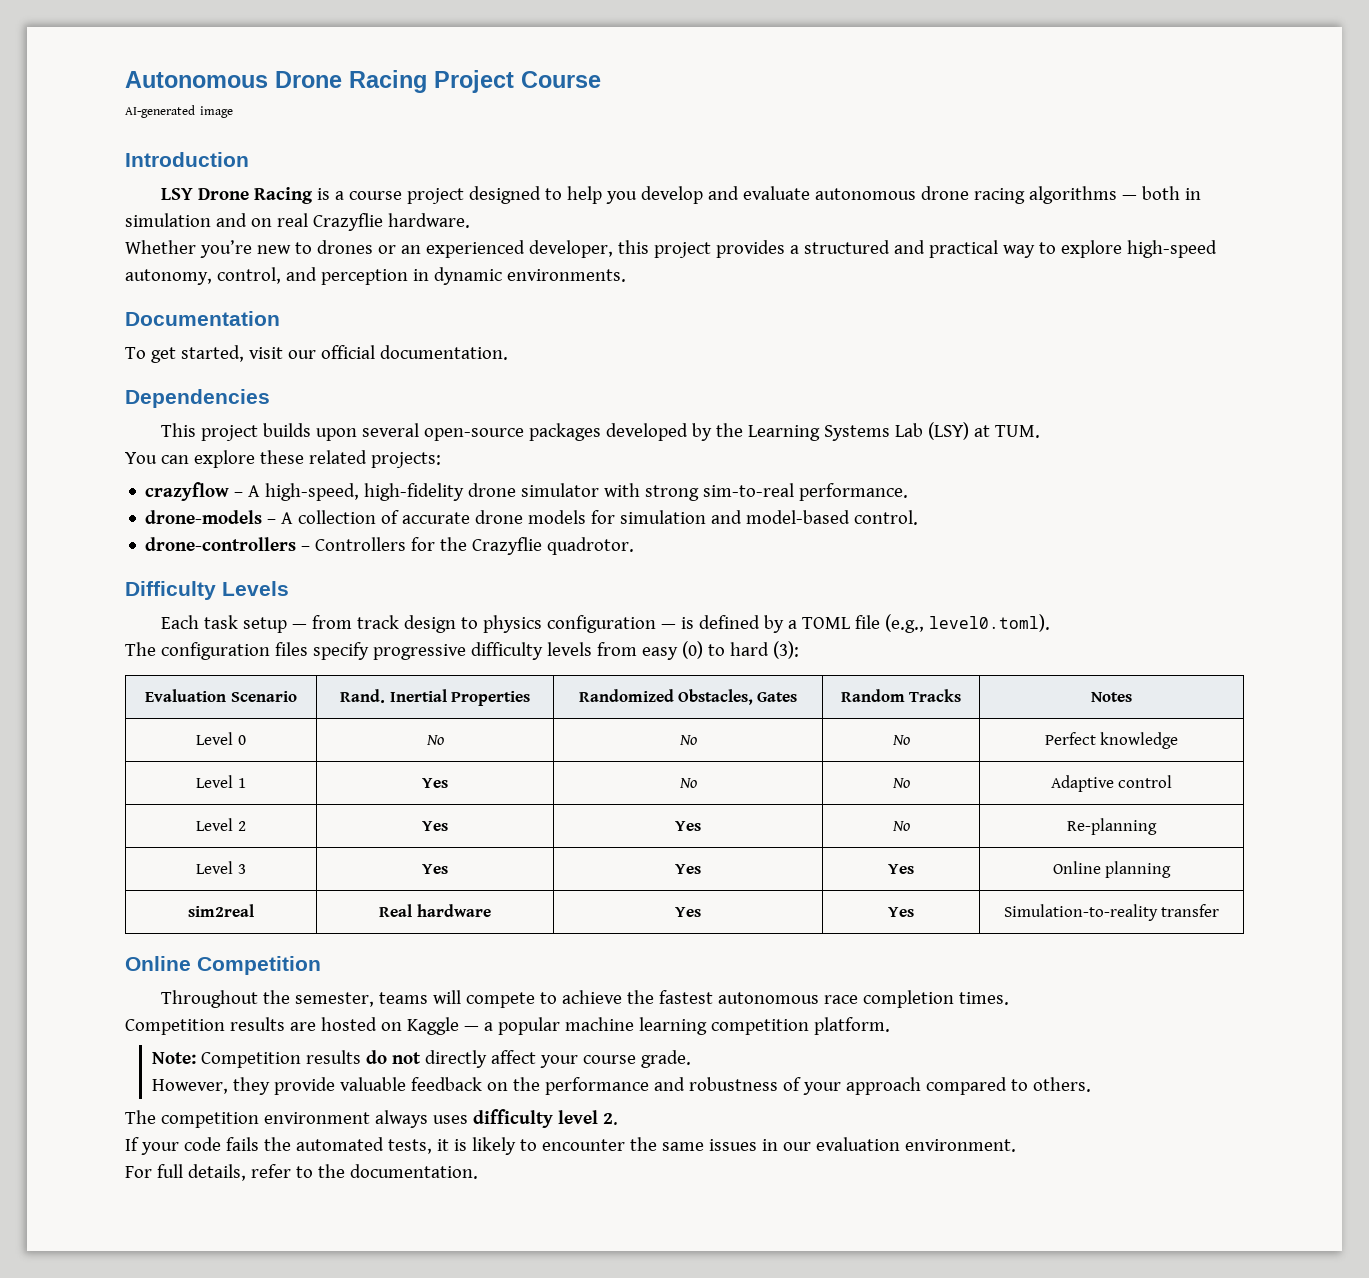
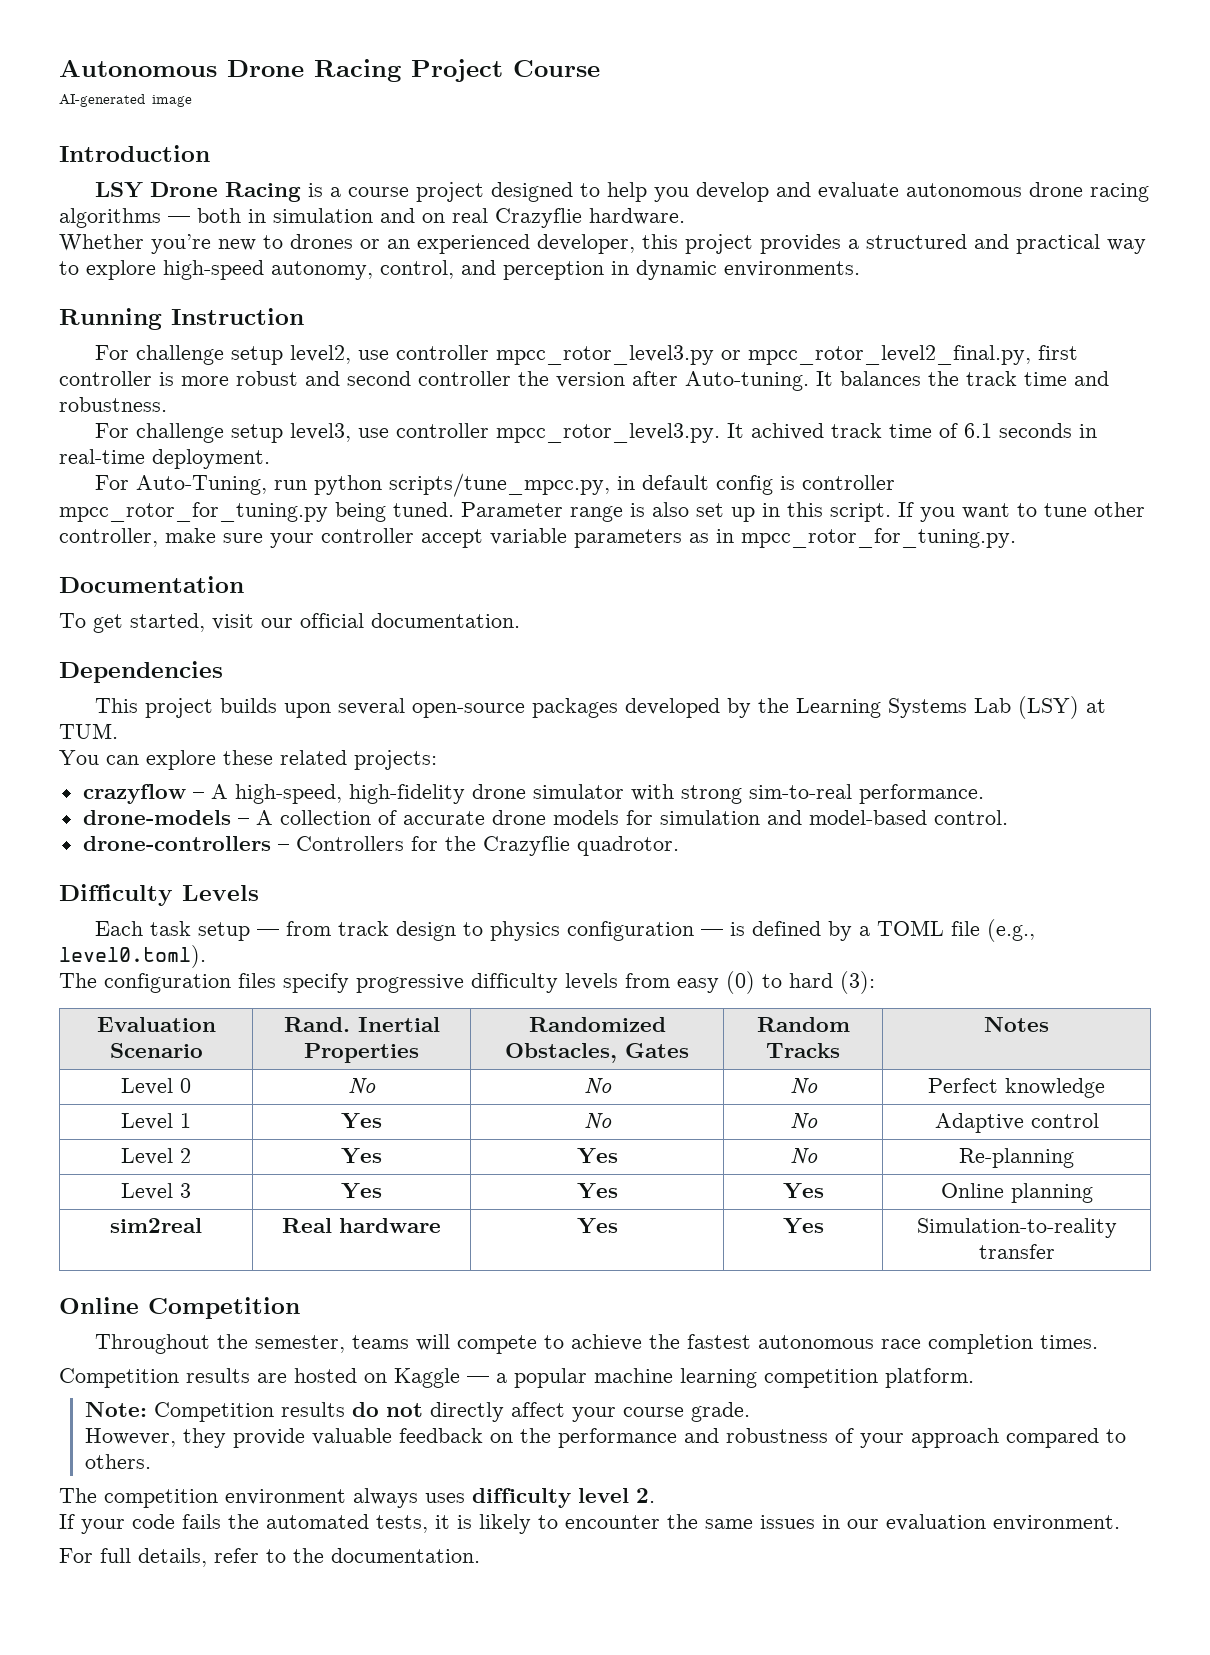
(626, 275) none -> [59,308,304,330] [95,345,1079,365] [59,371,1109,391] [59,397,167,412] [95,423,1098,443] [59,449,270,469] [95,473,896,497] [59,502,1145,522] [59,528,1016,548] // Running Instruction // For challenge setup level2, use controller mpcc_rotor_level3.py or mpcc_rotor_level2_final.py, first controller is more robust and second controller the version after Auto-tuning. It balances the track time and robustness. // For challenge setup level3, use controller mpcc_rotor_level3.py. It achived track time of 6.1 seconds in real-time deployment. // For Auto-Tuning, run python scripts/tune_mpcc.py, in default config is controller mpcc_rotor_for_tuning.py being tuned. Parameter range is also set up in this script. If you want to tune other controller, make sure your controller accept variable parameters as in mpcc_rotor_for_tuning.py.

